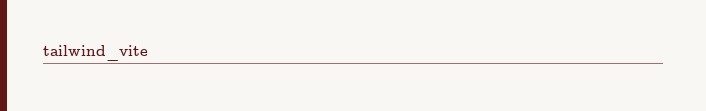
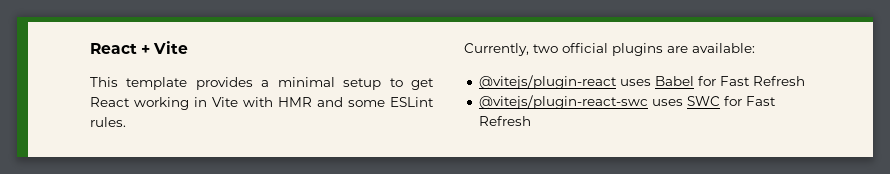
[43,45,148,61] tailwind_vite -> [90,41,189,54] [90,77,434,90] [90,97,434,110] [90,117,126,127] [464,43,755,56] [478,75,805,89] [478,95,776,109] [478,116,531,126] React + Vite // This template provides a minimal setup to get React working in Vite with HMR and some ESLint rules. // Currently, two official plugins are available: // @vitejs/plugin-react uses Babel for Fast Refresh // @vitejs/plugin-react-swc uses SWC for Fast Refresh

